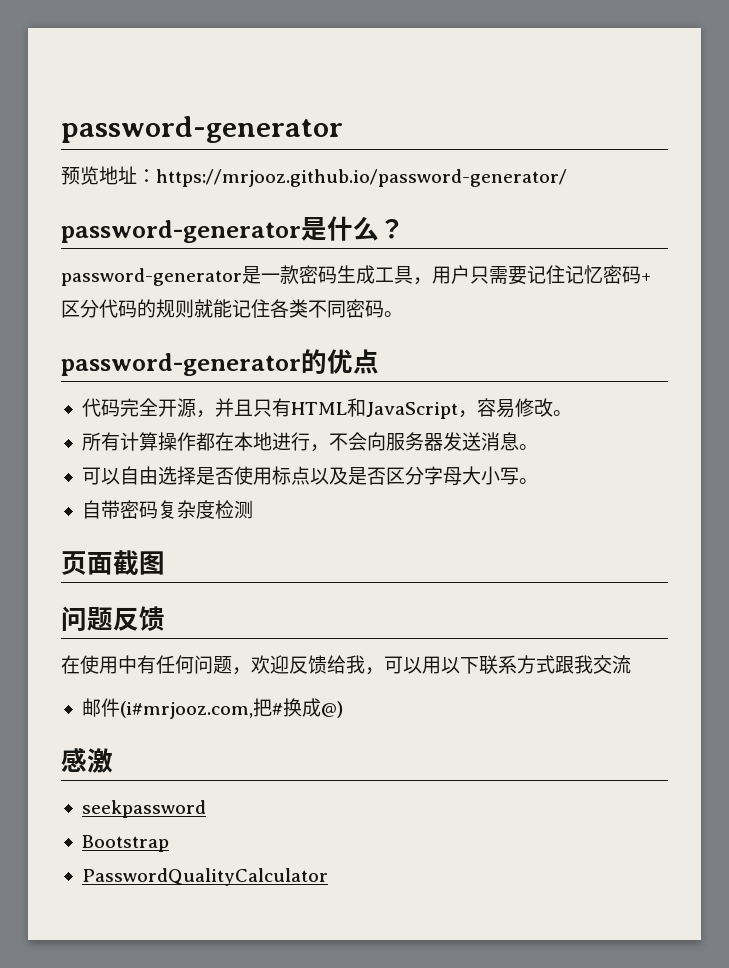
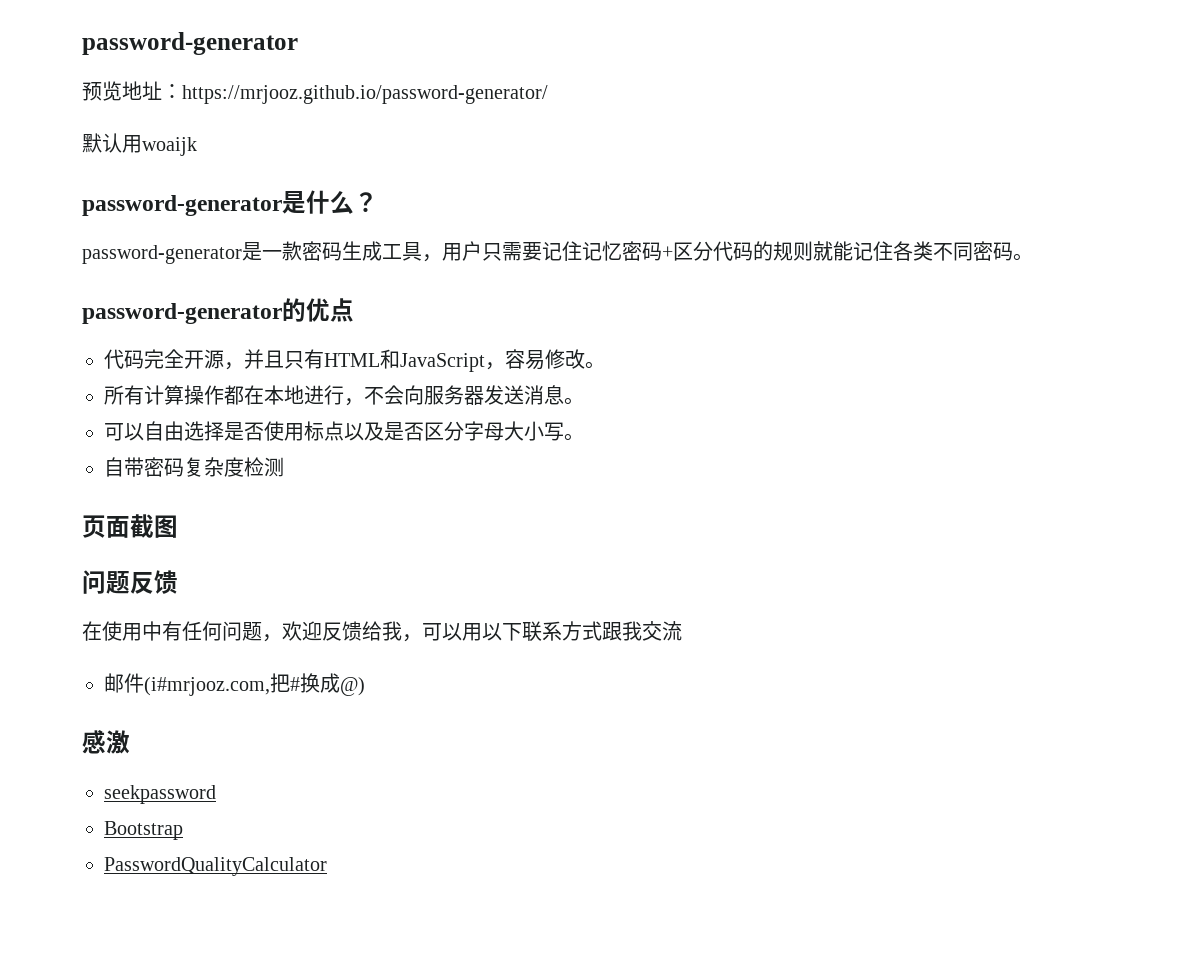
(567, 178) none -> [82,133,197,156] // 默认用woaijk

